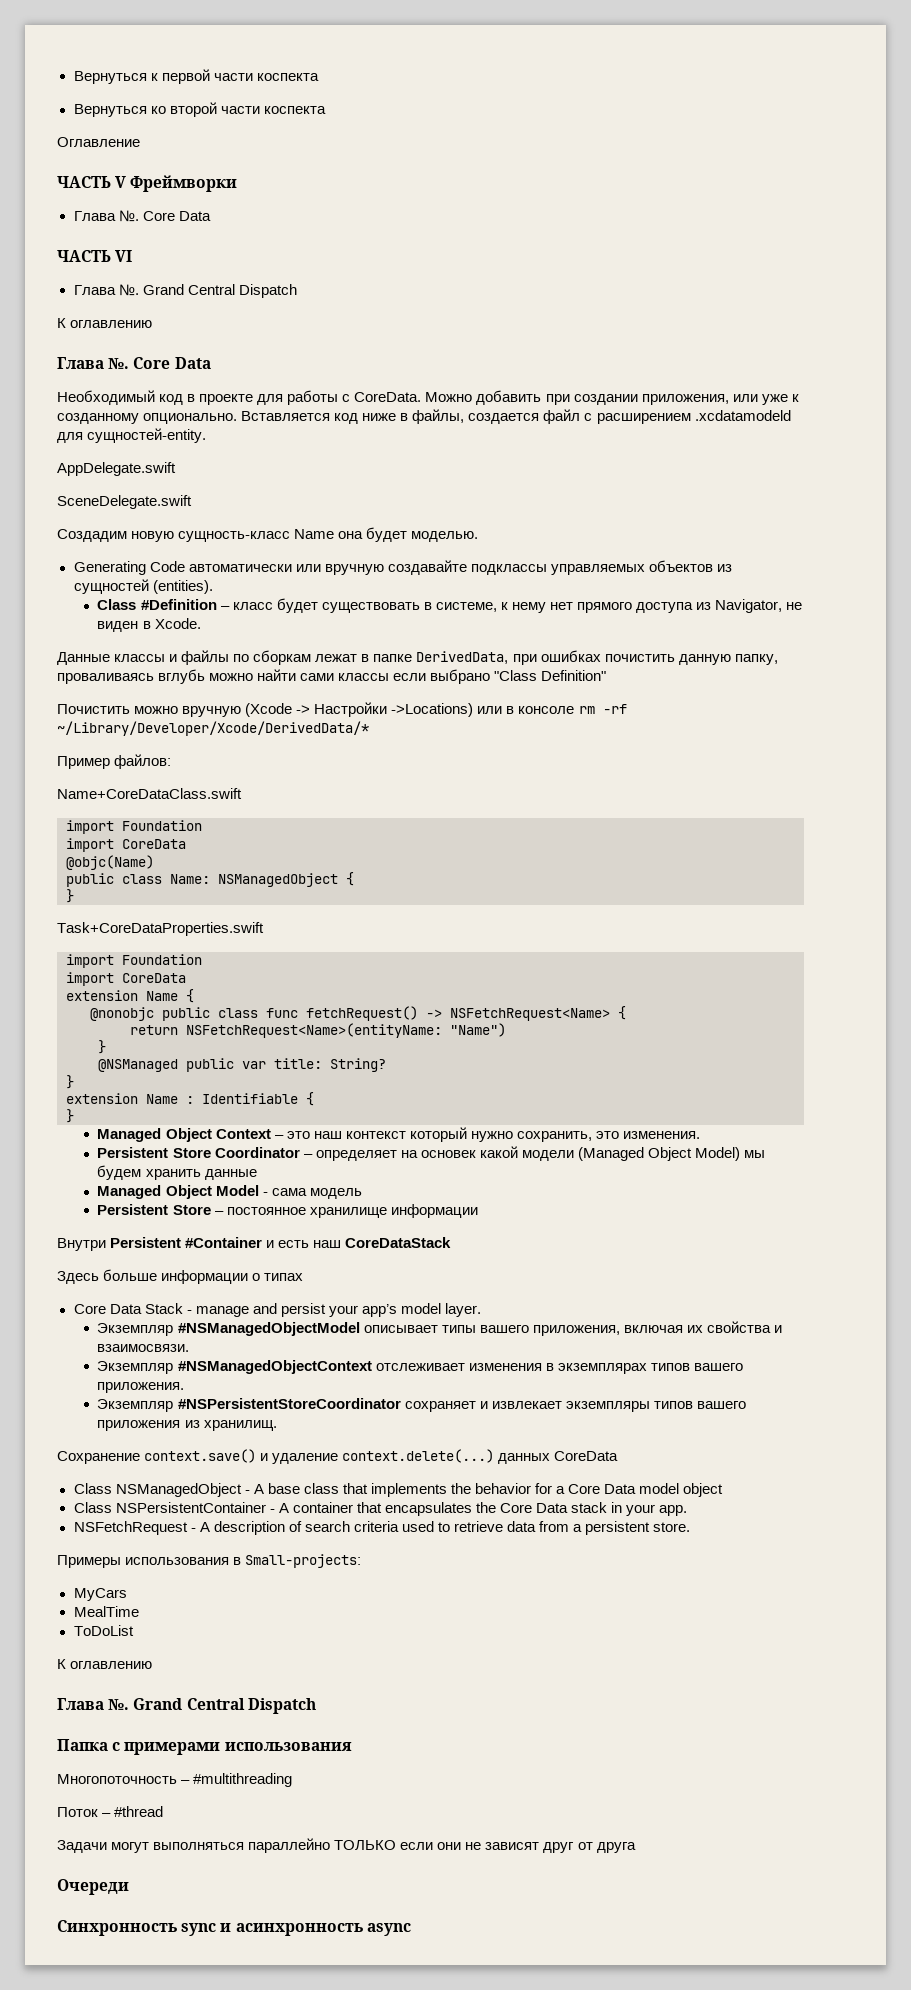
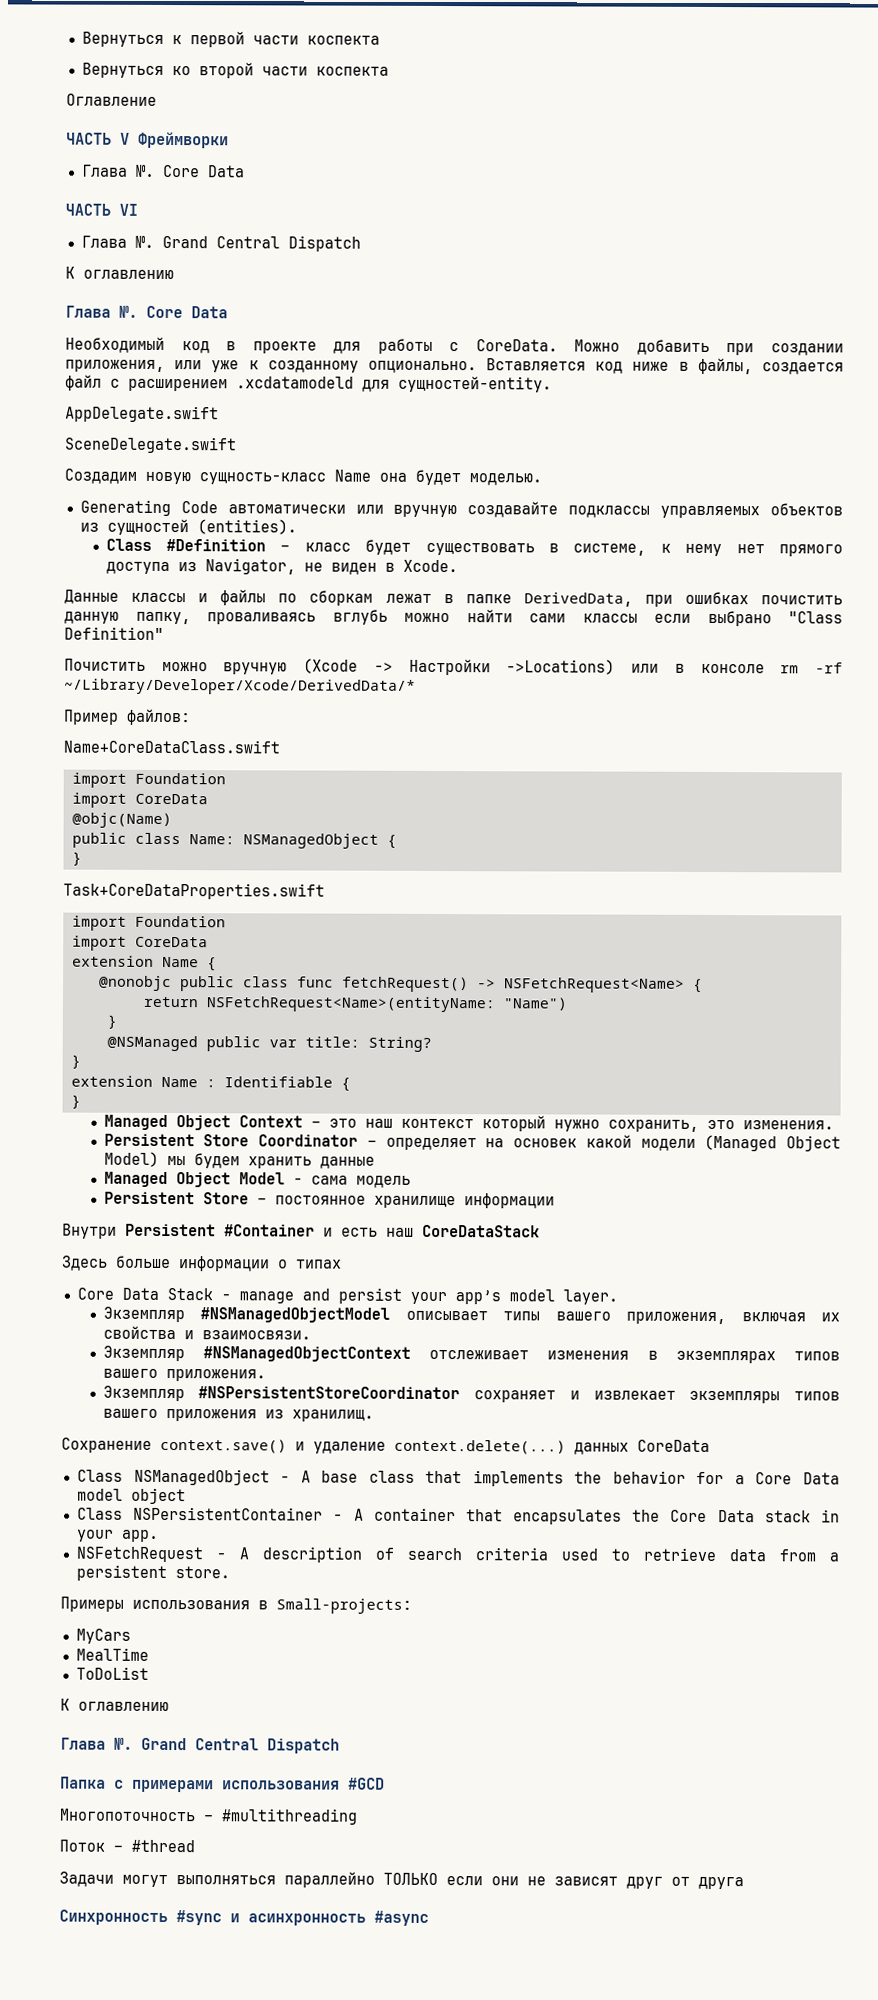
(352, 1746) none -> [348,1777,385,1790] #GCD
[57,1879,129,1895] // Очереди -> (744, 1883) none
[181,1923,217,1936] sync -> [176,1910,222,1926] #sync
[366,1923,411,1936] async -> [374,1910,429,1926] #async

